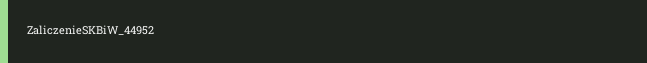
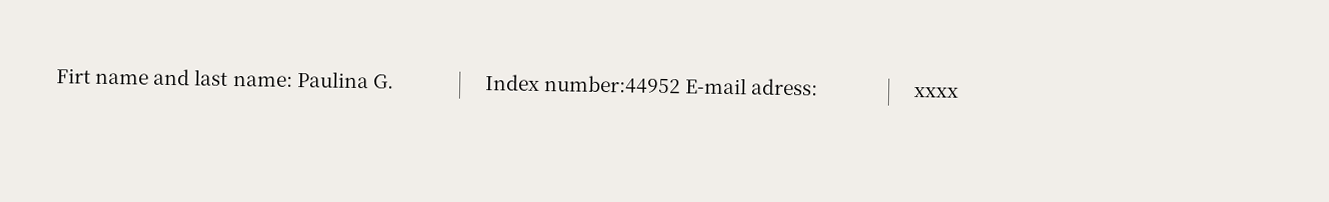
[27,25,154,35] ZaliczenieSKBiW_44952 -> [56,68,959,98] Firt name and last name: Paulina G. Index number:44952 E-mail adress: xxxx

